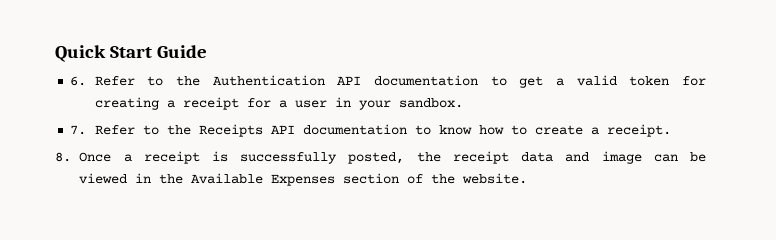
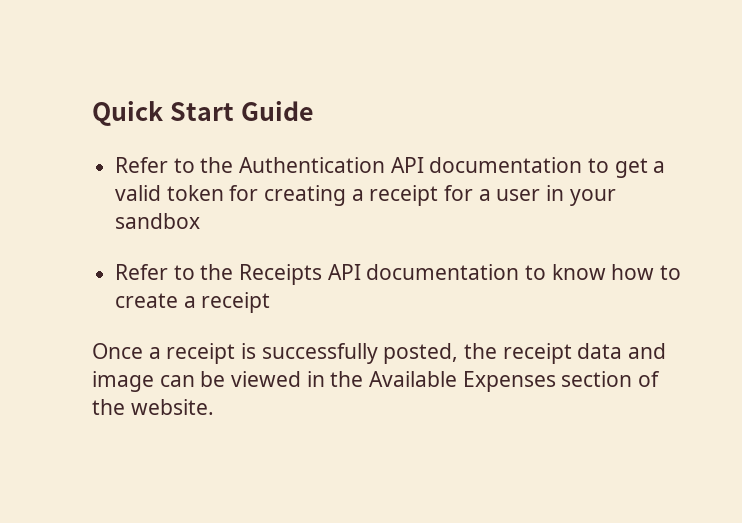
[70,76,87,86] 6. -> (314, 111) none
[398,98,463,108] [70,125,87,135] sandbox. // 7. -> [115,213,201,229] sandbox //
[606,124,671,137] [55,152,71,162] receipt. // 8. -> [201,292,271,313] receipt //

